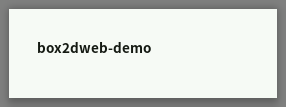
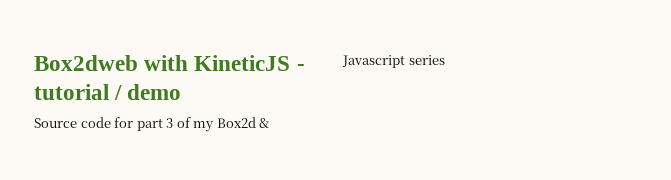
[37,41,151,53] box2dweb-demo -> [34,55,305,71] [34,84,182,100] [34,117,270,132] [342,55,445,68] Box2dweb with KineticJS - tutorial / demo // Source code for part 3 of my Box2d & Javascript series

